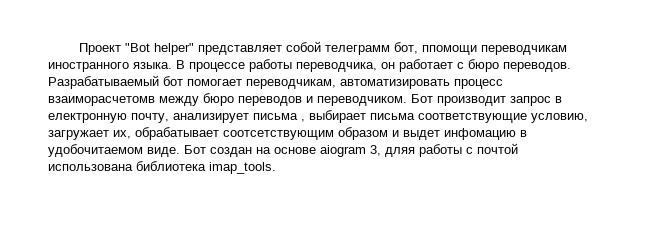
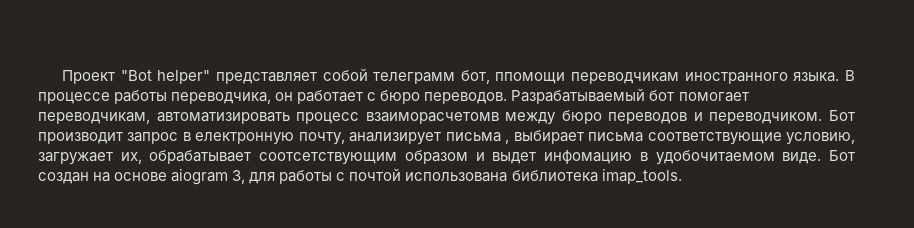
[385,147,415,157] дляя -> [249,172,276,184] для

